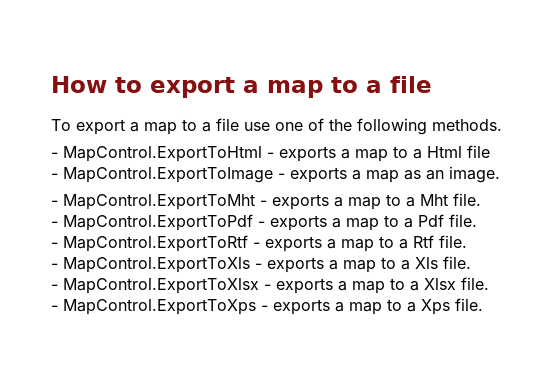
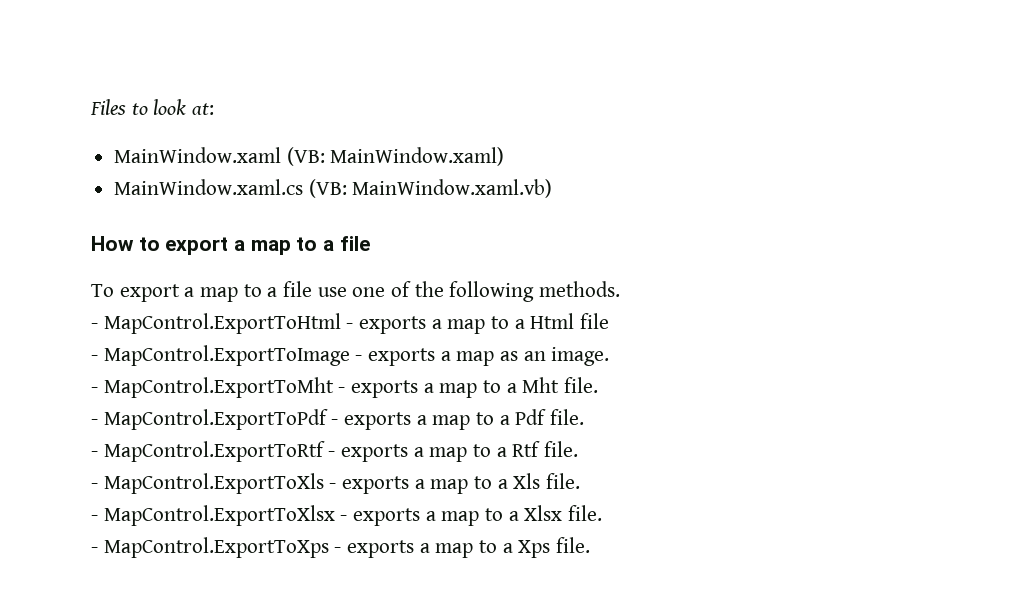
(51, 84) none -> [90,99,215,115] [114,147,505,166] [114,179,553,198] Files to look at: // MainWindow.xaml (VB: MainWindow.xaml) // MainWindow.xaml.cs (VB: MainWindow.xaml.vb) //

